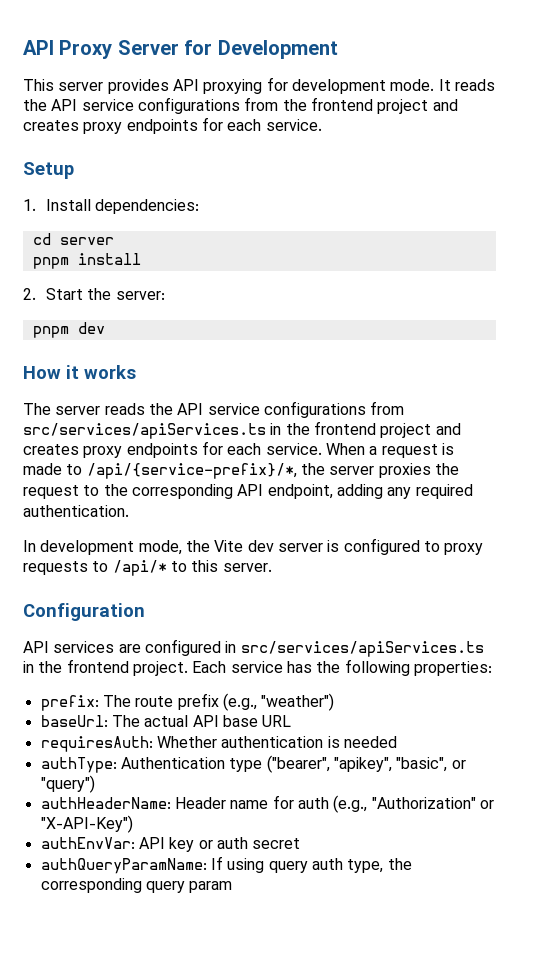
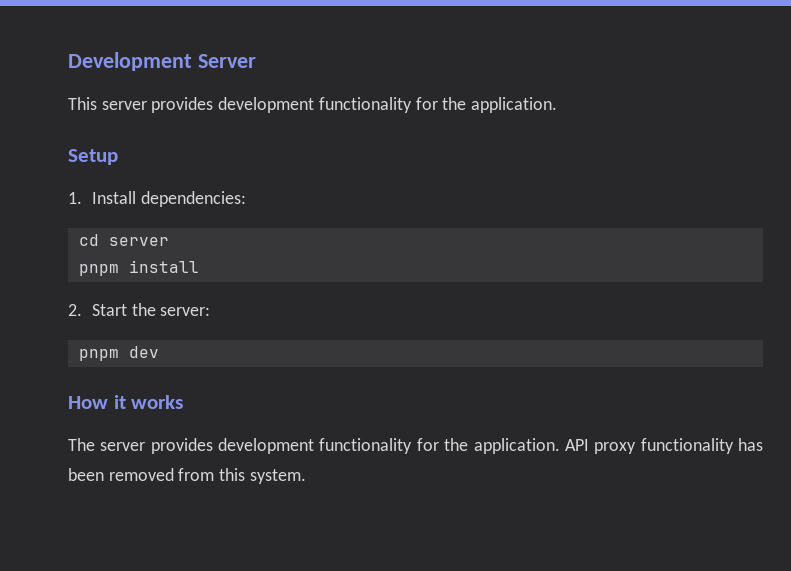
[23,40,113,59] API Proxy -> [68,52,192,71] Development
[184,40,338,59] for Development -> (256, 61) none
[172,77,495,94] [23,97,458,114] [23,117,322,134] API proxying for development mode. It reads the API service configurations from the frontend project and creates proxy endpoints for each service. -> [218,97,558,113] development functionality for the application.
[104,401,405,418] [23,421,461,439] [23,441,454,458] [23,463,459,479] [23,484,473,499] [23,505,129,517] [23,538,484,555] [23,560,272,576] [23,603,145,621] [23,639,484,657] [23,659,492,676] [40,693,335,711] [40,715,292,727] [40,736,397,752] [40,755,466,773] [40,775,95,793] [40,795,494,813] [40,815,133,833] [40,837,301,852] [40,856,412,874] [40,878,233,893] reads the API service configurations from src/services/apiServices.ts in the frontend project and creates proxy endpoints for each service. When a request is made to /api/{service-prefix}/*, the server proxies the request to the corresponding API endpoint, adding any required authentication. // In development mode, the Vite dev server is configured to proxy requests to /api/* to this server. // Configuration // API services are configured in src/services/apiServices.ts in the frontend project. Each service has the following properties: // prefix: The route prefix (e.g., "weather") // baseUrl: The actual API base URL // requiresAuth: Whether authentication is needed // authType: Authentication type ("bearer", "apikey", "basic", or "query") // authHeaderName: Header name for auth (e.g., "Authorization" or "X-API-Key") // authEnvVar: API key or auth secret // authQueryParamName: If using query auth type, the corresponding query param -> [150,438,764,454] [68,468,306,484] provides development functionality for the application. API proxy functionality has been removed from this system.

